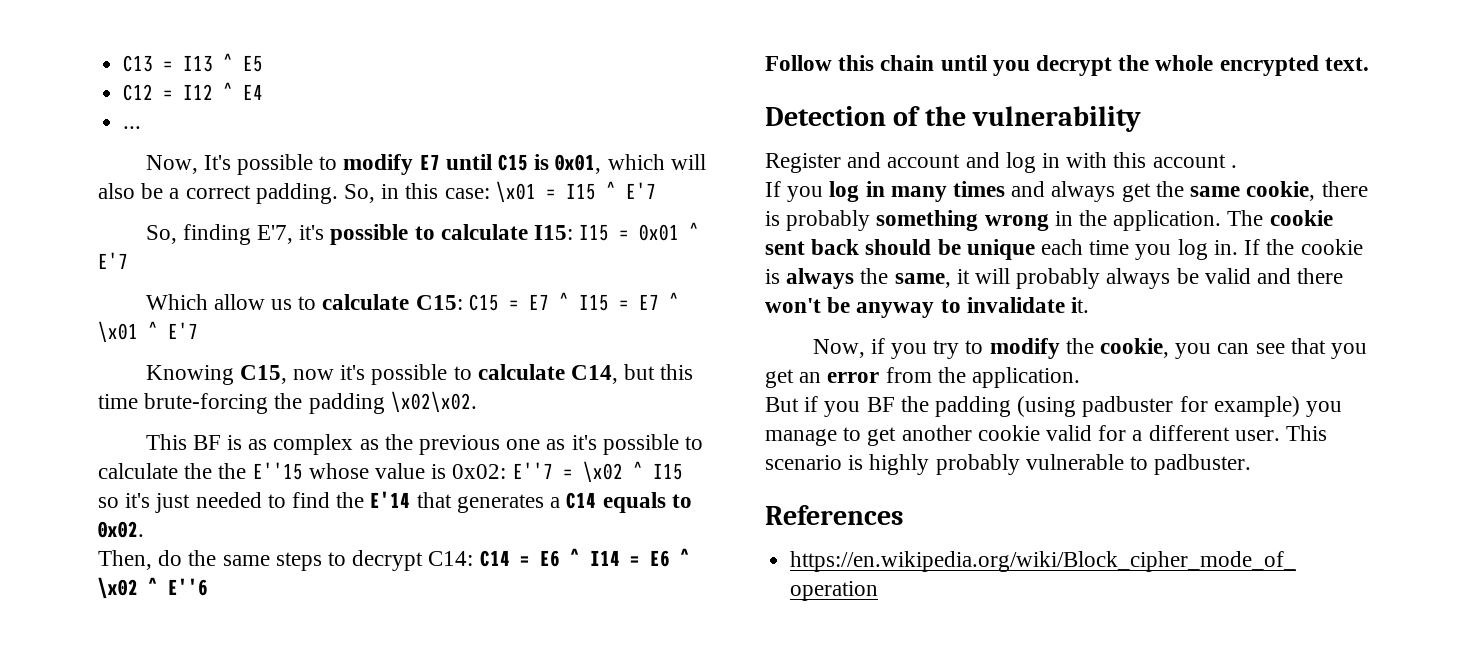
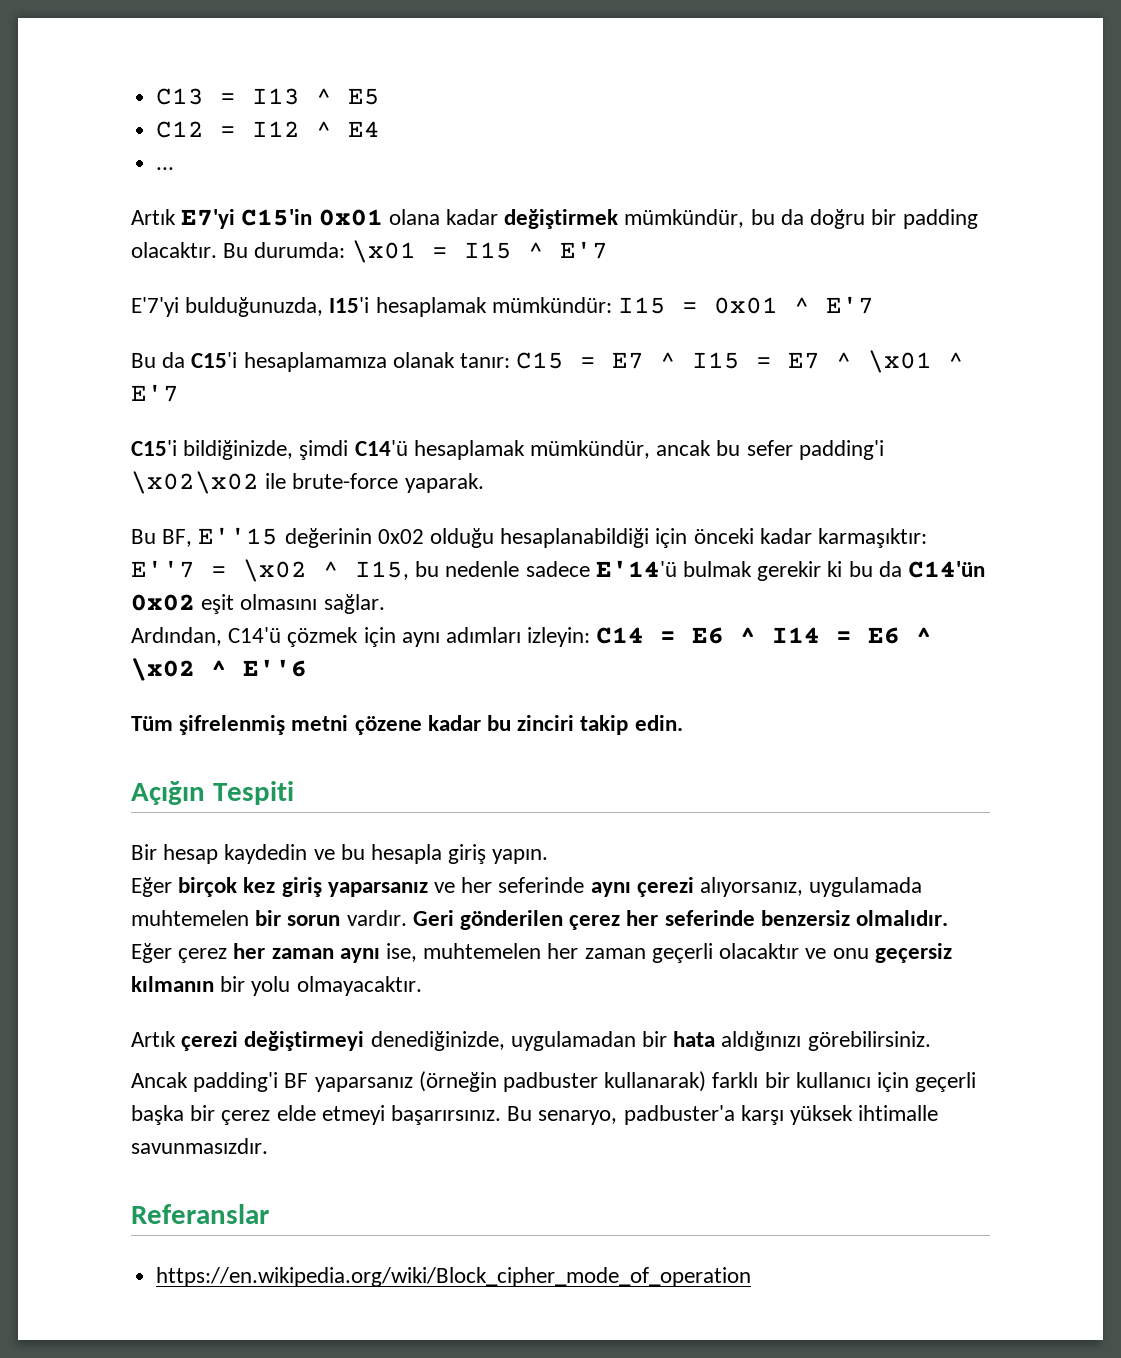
[145,154,706,175] [98,183,490,204] Now, It's possible to modify E7 until C15 is 0x01, which will also be a correct padding. So, in this case: -> [131,209,978,229] [131,242,346,258] Artık E7'yi C15'in 0x01 olana kadar değiştirmek mümkündür, bu da doğru bir padding olacaktır. Bu durumda:
[145,224,574,245] So, finding E'7, it's possible to calculate I15: -> [131,297,612,317] E'7'yi bulduğunuzda, I15'i hesaplamak mümkündür:
[145,294,463,310] Which allow us to calculate C15: -> [131,352,511,372] Bu da C15'i hesaplamamıza olanak tanır:
[145,364,694,385] [98,391,477,414] [145,434,704,455] [98,461,683,483] [98,491,692,513] [98,521,144,538] [98,550,474,571] Knowing C15, now it's possible to calculate C14, but this time brute-forcing the padding \x02\x02. // This BF is as complex as the previous one as it's possible to calculate the the E''15 whose value is 0x02: E''7 = \x02 ^ I15 so it's just needed to find the E'14 that generates a C14 equals to 0x02. // Then, do the same steps to decrypt C14: -> [131,440,884,460] [131,471,484,494] [131,527,928,548] [131,559,986,582] [131,594,385,614] [131,627,591,647] C15'i bildiğinizde, şimdi C14'ü hesaplamak mümkündür, ancak bu sefer padding'i \x02\x02 ile brute-force yaparak. // Bu BF, E''15 değerinin 0x02 olduğu hesaplanabildiği için önceki kadar karmaşıktır: E''7 = \x02 ^ I15, bu nedenle sadece E'14'ü bulmak gerekir ki bu da C14'ün 0x02 eşit olmasını sağlar. // Ardından, C14'ü çözmek için aynı adımları izleyin:
[765,55,1369,76] [765,106,1142,132] [765,152,1237,173] [765,181,1368,202] [765,210,1333,231] [765,239,1363,260] [765,268,1344,289] [765,297,1090,318] [812,338,1368,359] [765,367,1081,388] [765,396,1343,417] [765,425,1328,446] [765,454,1252,475] [765,505,903,525] Follow this chain until you decrypt the whole encrypted text. // Detection of the vulnerability // Register and account and log in with this account . // If you log in many times and always get the same cookie, there is probably something wrong in the application. The cookie sent back should be unique each time you log in. If the cookie is always the same, it will probably always be valid and there won't be anyway to invalidate it. // Now, if you try to modify the cookie, you can see that you get an error from the application. // But if you BF the padding (using padbuster for example) you manage to get another cookie valid for a different user. This scenario is highly probably vulnerable to padbuster. // References -> [131,715,683,735] [131,781,294,805] [131,844,549,864] [131,877,923,897] [131,910,949,930] [131,943,952,963] [131,976,422,996] [131,1031,931,1051] [131,1071,977,1092] [131,1105,939,1125] [131,1138,268,1154] [131,1204,269,1224] Tüm şifrelenmiş metni çözene kadar bu zinciri takip edin. // Açığın Tespiti // Bir hesap kaydedin ve bu hesapla giriş yapın. // Eğer birçok kez giriş yaparsanız ve her seferinde aynı çerezi alıyorsanız, uygulamada muhtemelen bir sorun vardır. Geri gönderilen çerez her seferinde benzersiz olmalıdır. Eğer çerez her zaman aynı ise, muhtemelen her zaman geçerli olacaktır ve onu geçersiz kılmanın bir yolu olmayacaktır. // Artık çerezi değiştirmeyi denediğinizde, uygulamadan bir hata aldığınızı görebilirsiniz. // Ancak padding'i BF yaparsanız (örneğin padbuster kullanarak) farklı bir kullanıcı için geçerli başka bir çerez elde etmeyi başarırsınız. Bu senaryo, padbuster'a karşı yüksek ihtimalle savunmasızdır. // Referanslar

